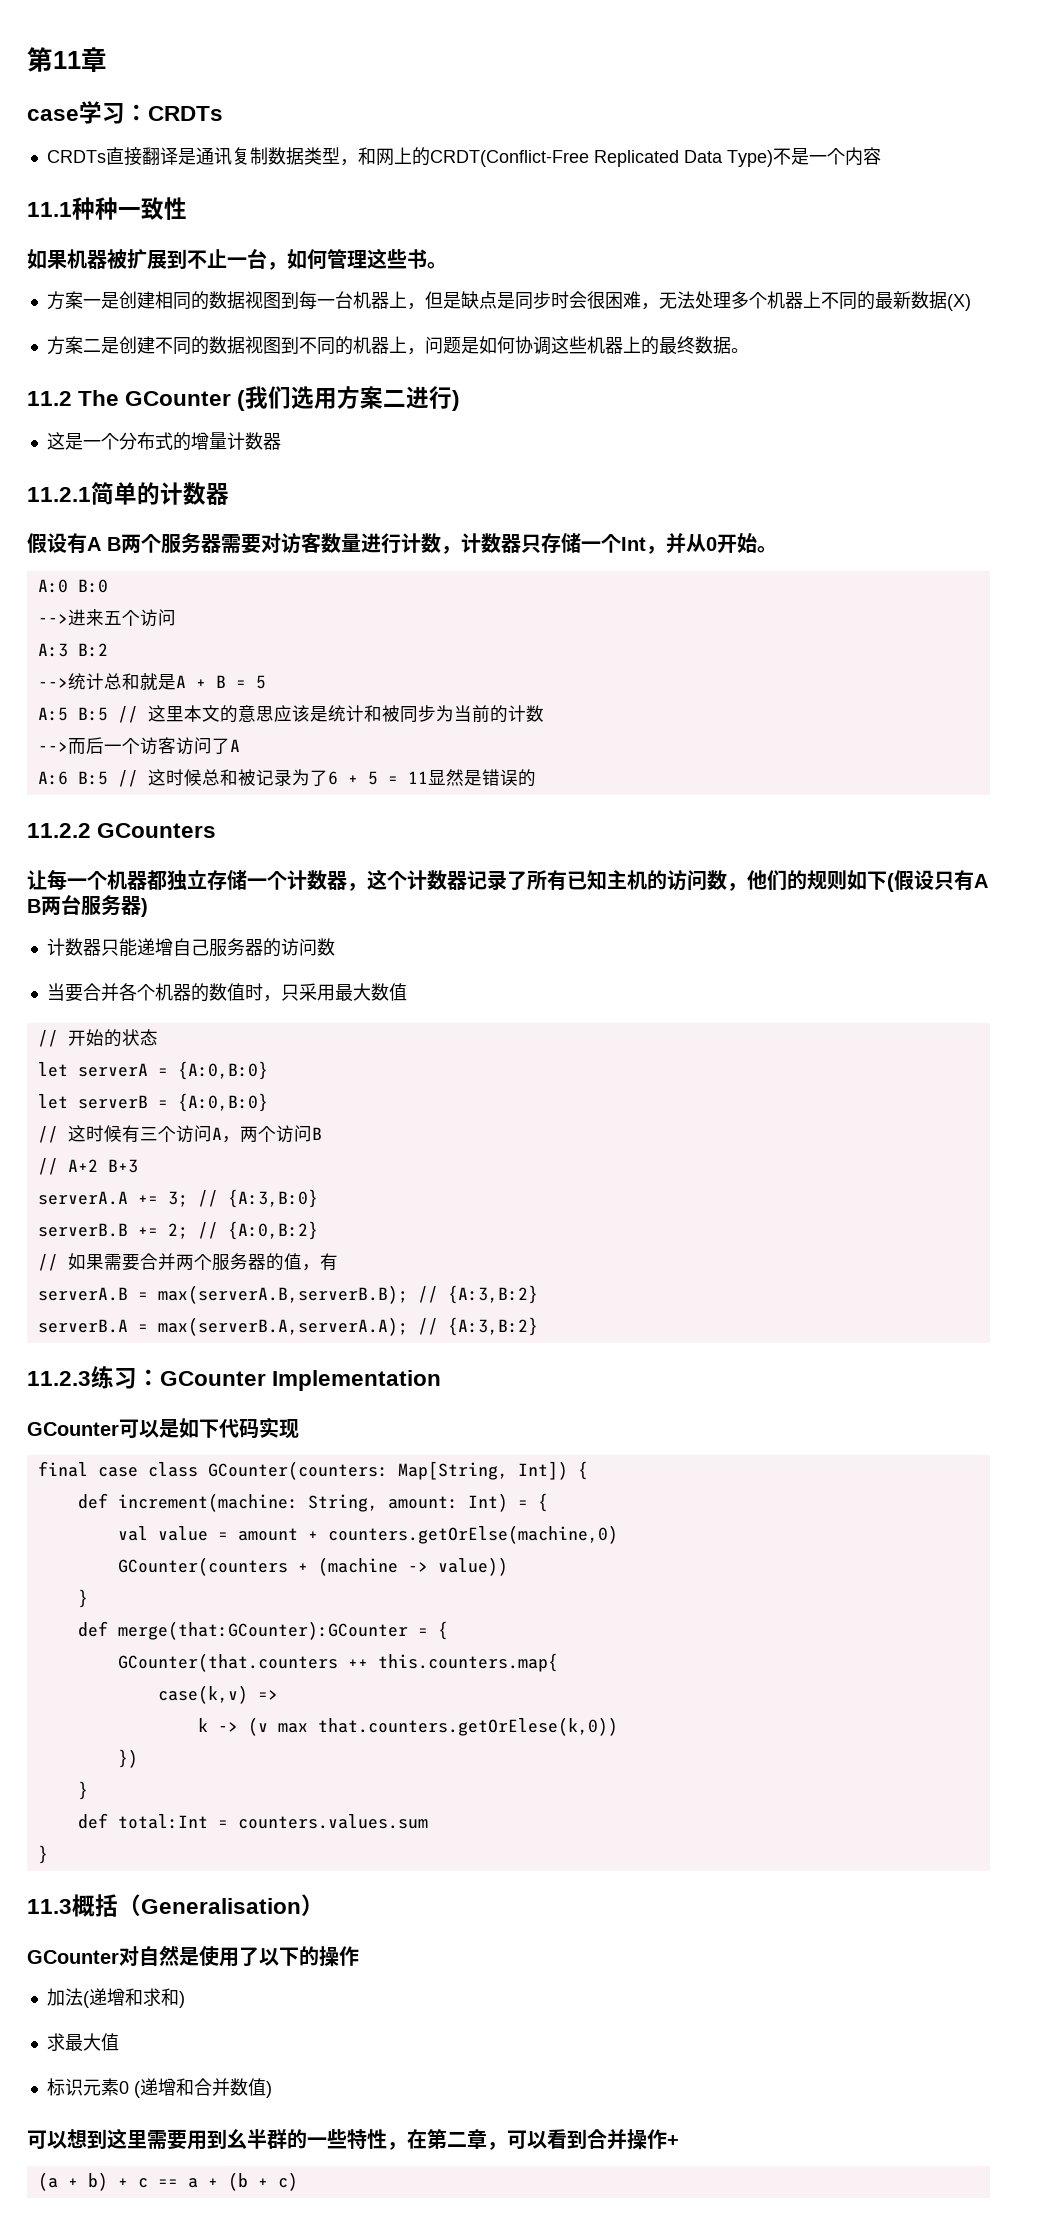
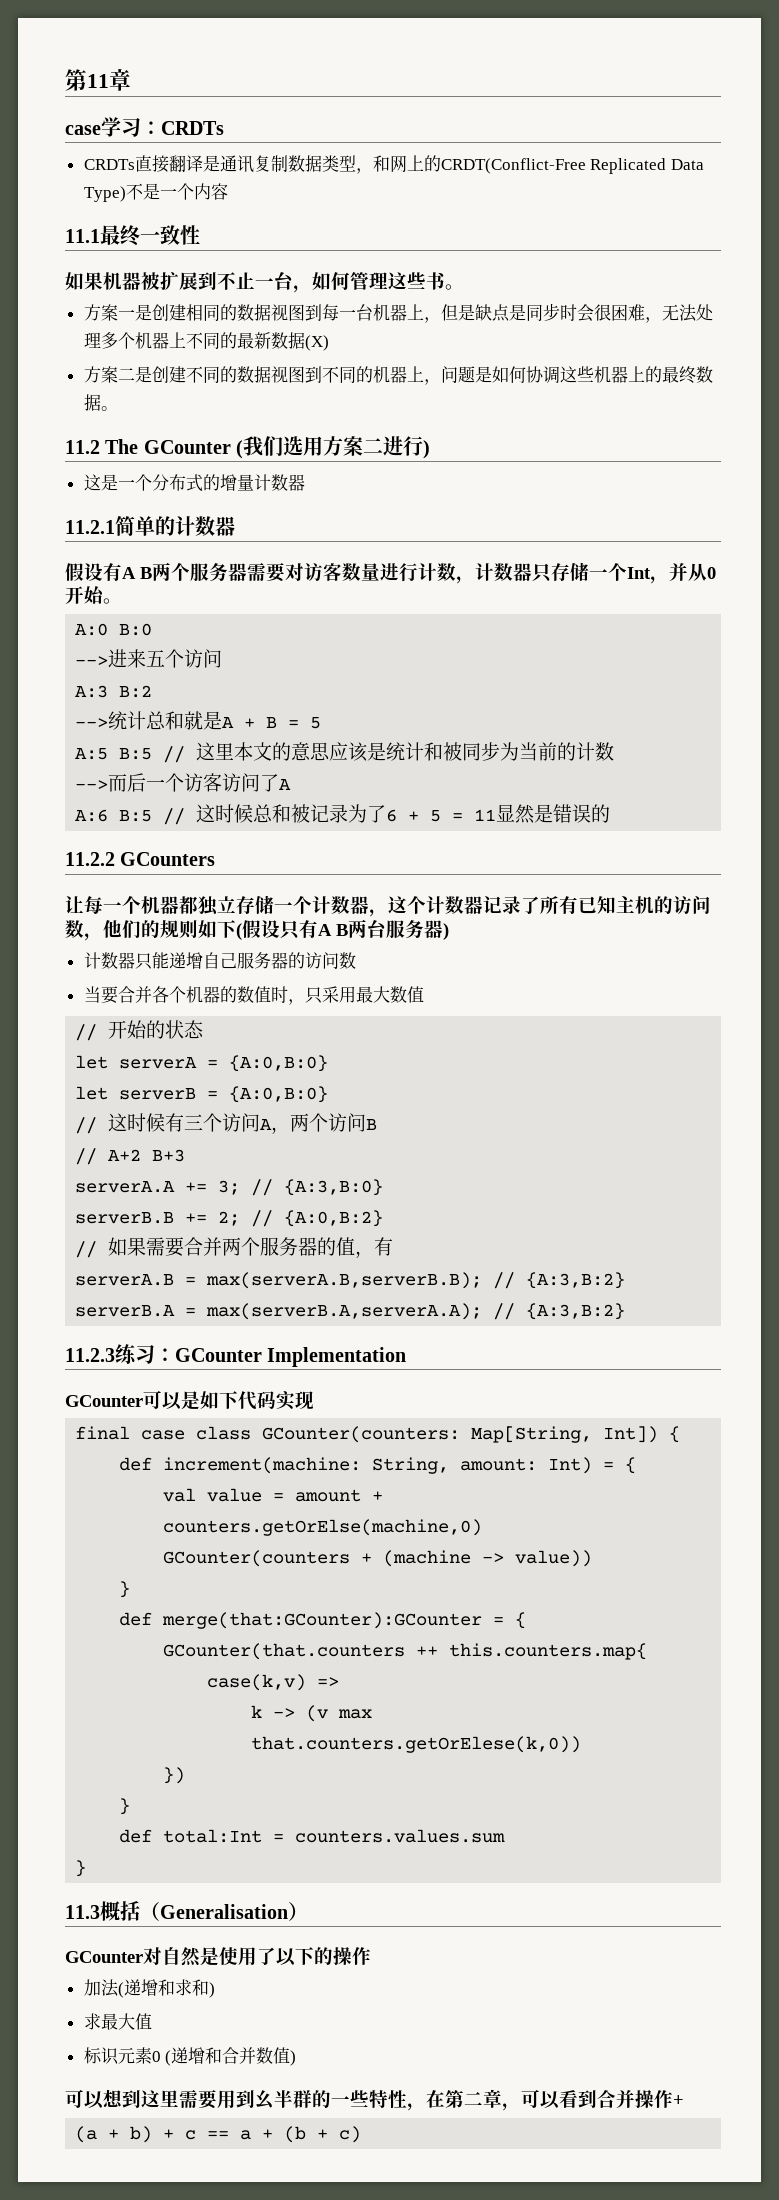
[72,197,118,220] 种种 -> [100,225,140,246] 最终

